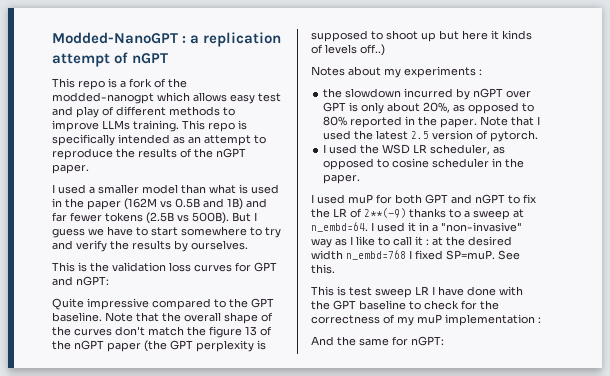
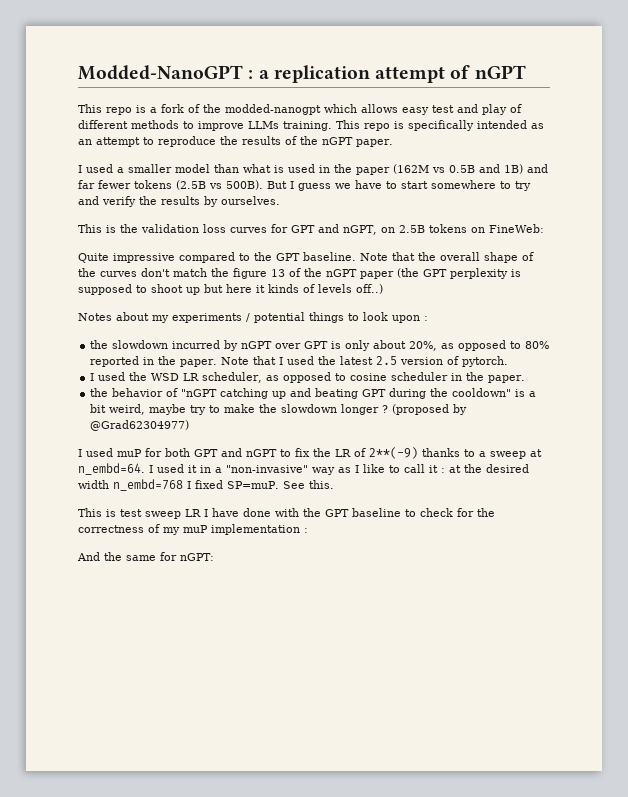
[76,276,109,286] nGPT: -> [343,224,544,235] nGPT, on 2.5B tokens on FineWeb:
(476, 72) none -> [246,312,420,323] / potential things to look upon
(361, 179) none -> [90,388,537,399] [90,404,468,415] [90,420,190,431] // the behavior of "nGPT catching up and beating GPT during the cooldown" is a bit weird, maybe try to make the slowdown longer ? (proposed by @Grad62304977)

